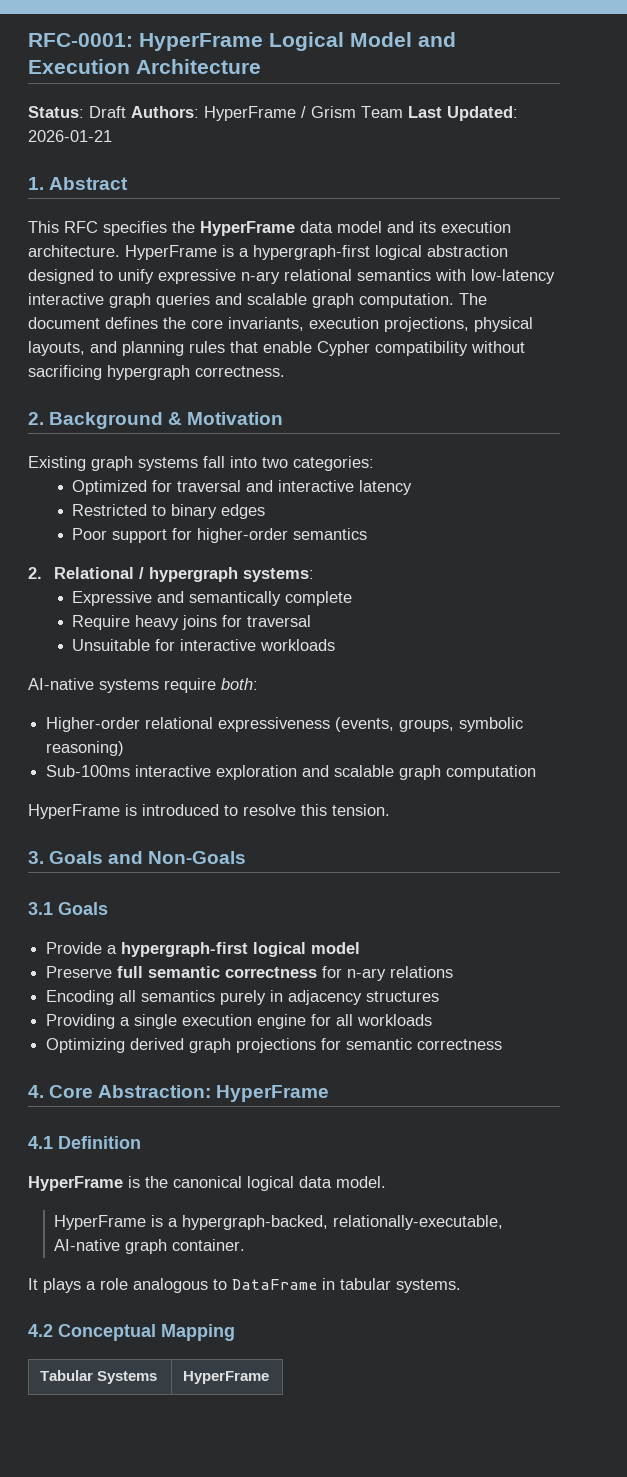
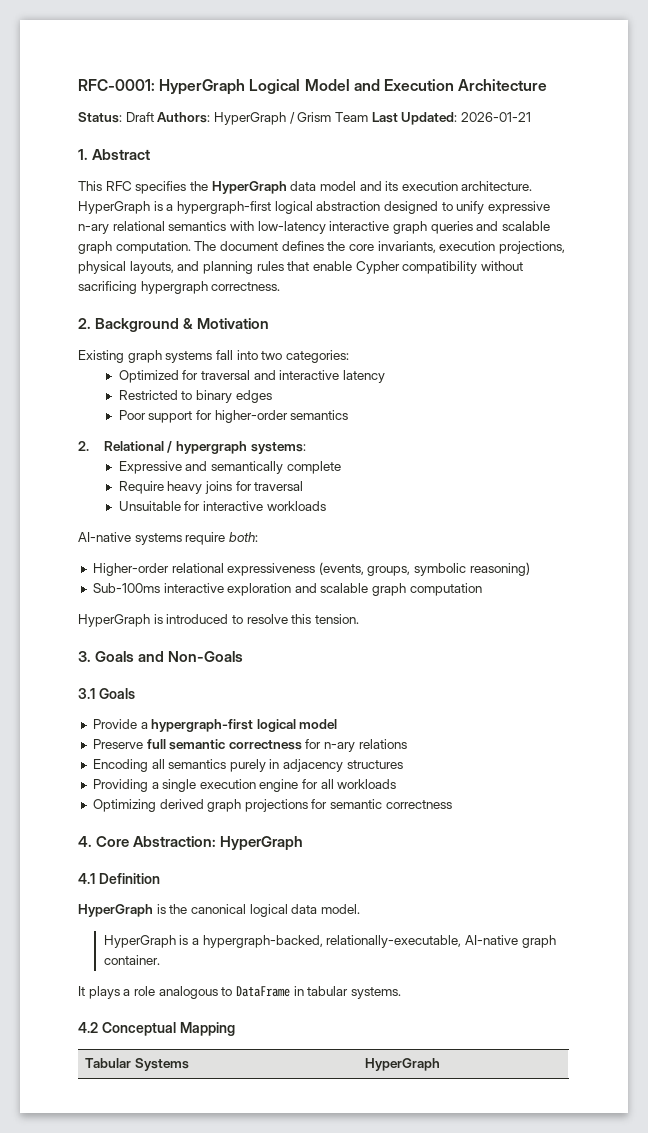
[139,33,263,51] HyperFrame -> [159,79,246,95] HyperGraph
[204,106,296,121] HyperFrame -> [213,112,286,125] HyperGraph
[200,221,295,236] HyperFrame -> [211,181,287,194] HyperGraph
[125,245,217,260] HyperFrame -> [78,201,150,214] HyperGraph
[28,804,120,819] HyperFrame -> [78,614,150,627] HyperGraph
[216,1085,330,1102] HyperFrame -> [220,836,304,850] HyperGraph
[28,1176,123,1191] HyperFrame -> [78,904,153,917] HyperGraph
[54,1215,147,1230] HyperFrame -> [103,935,176,948] HyperGraph
[182,1371,269,1384] HyperFrame -> [365,1058,441,1071] HyperGraph

